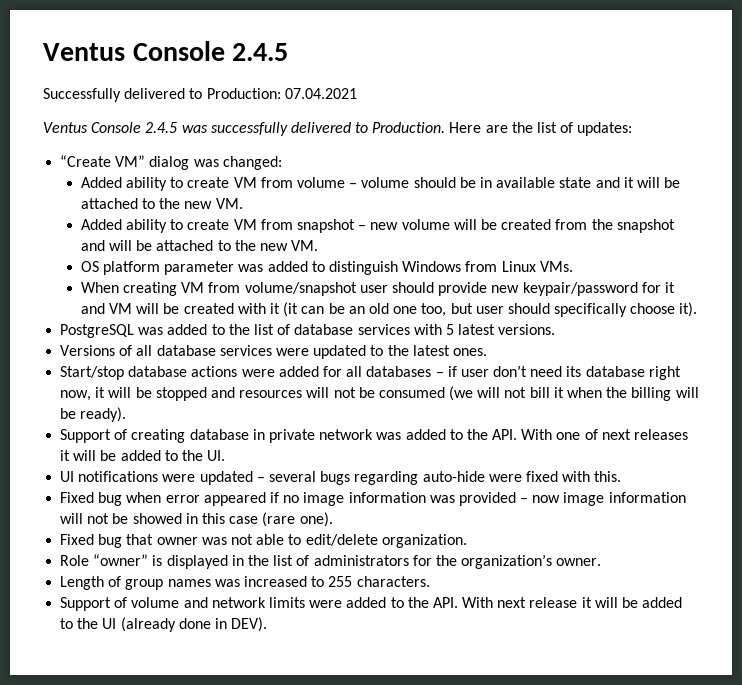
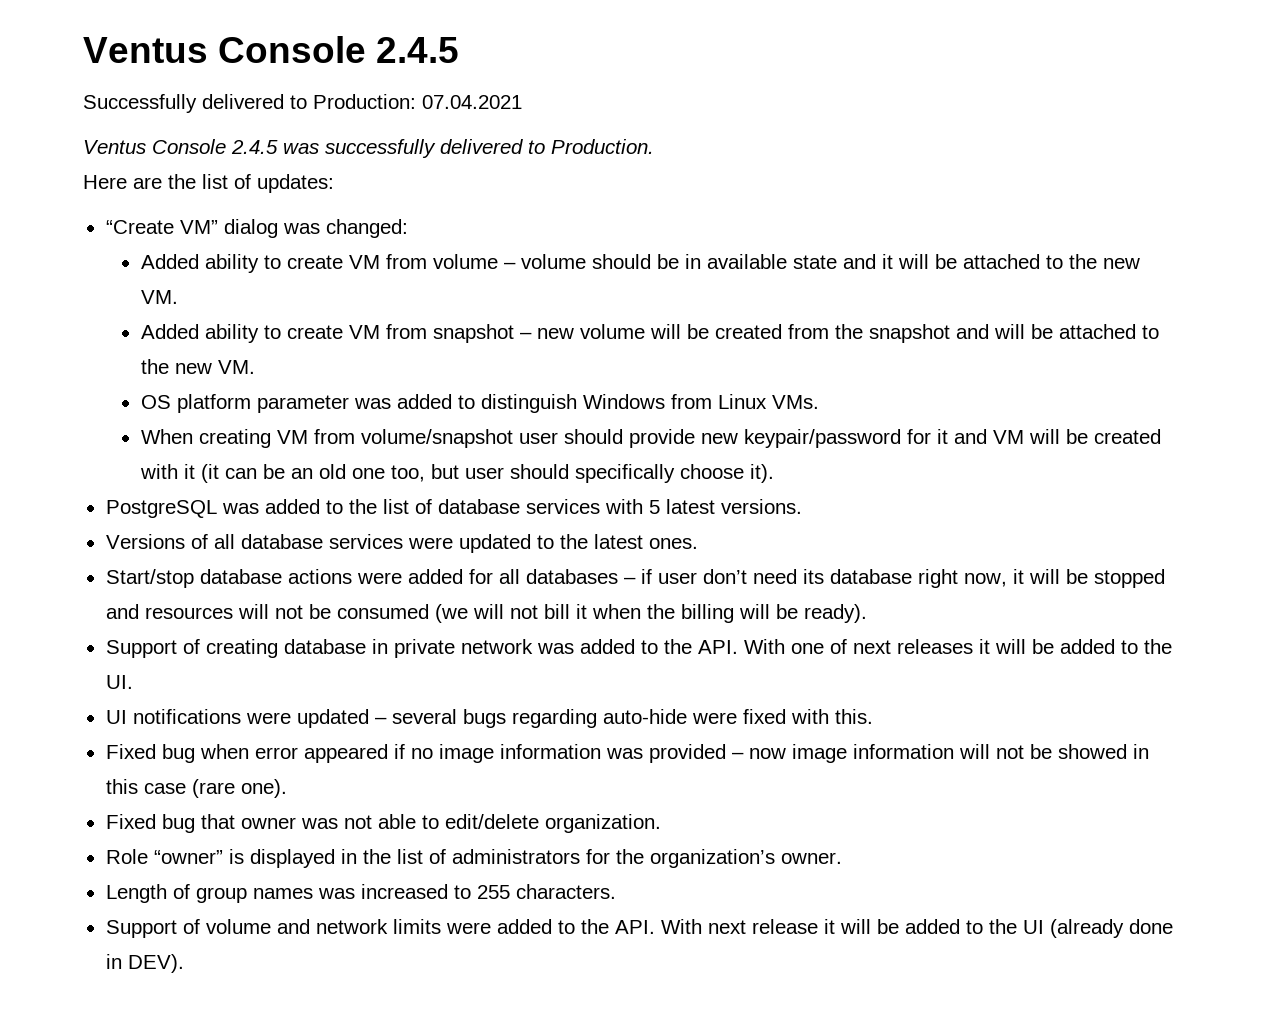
(446, 127) none -> (654, 146) //

